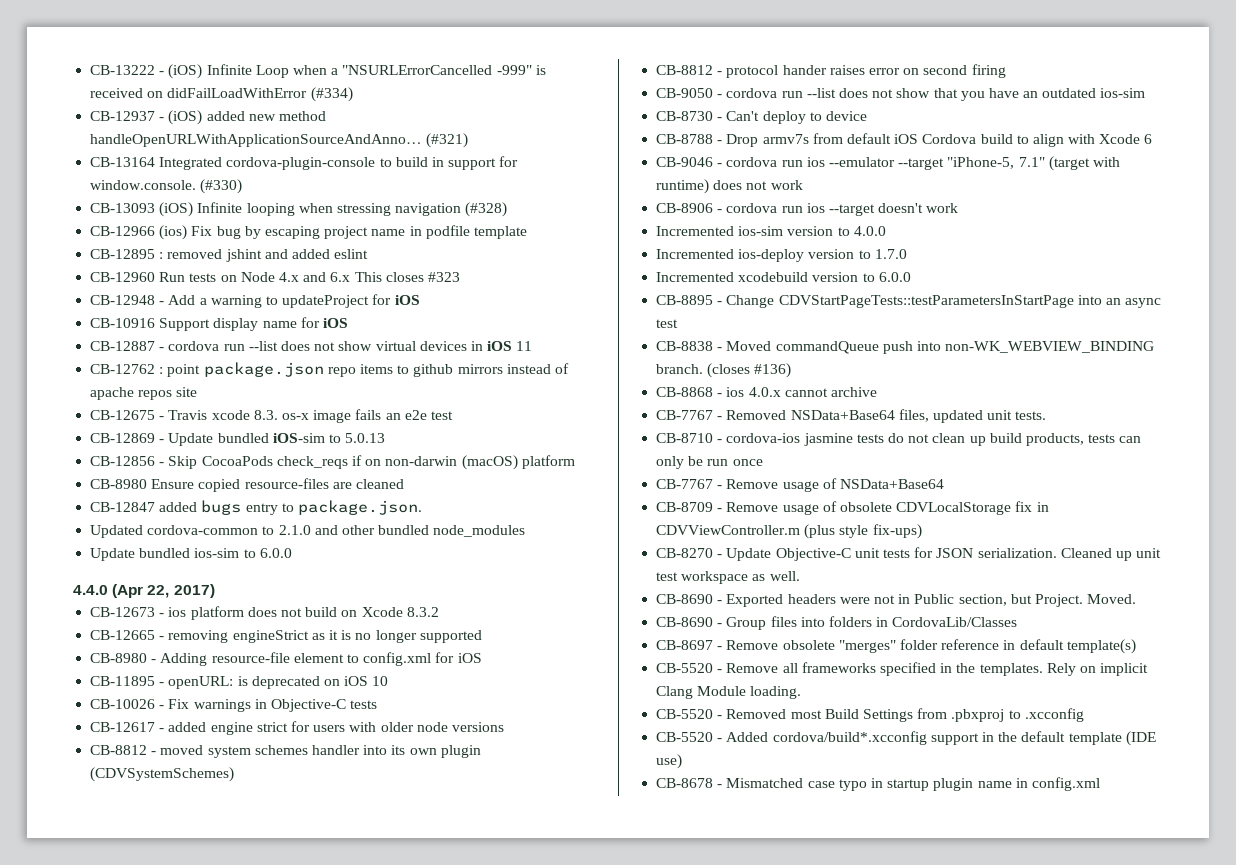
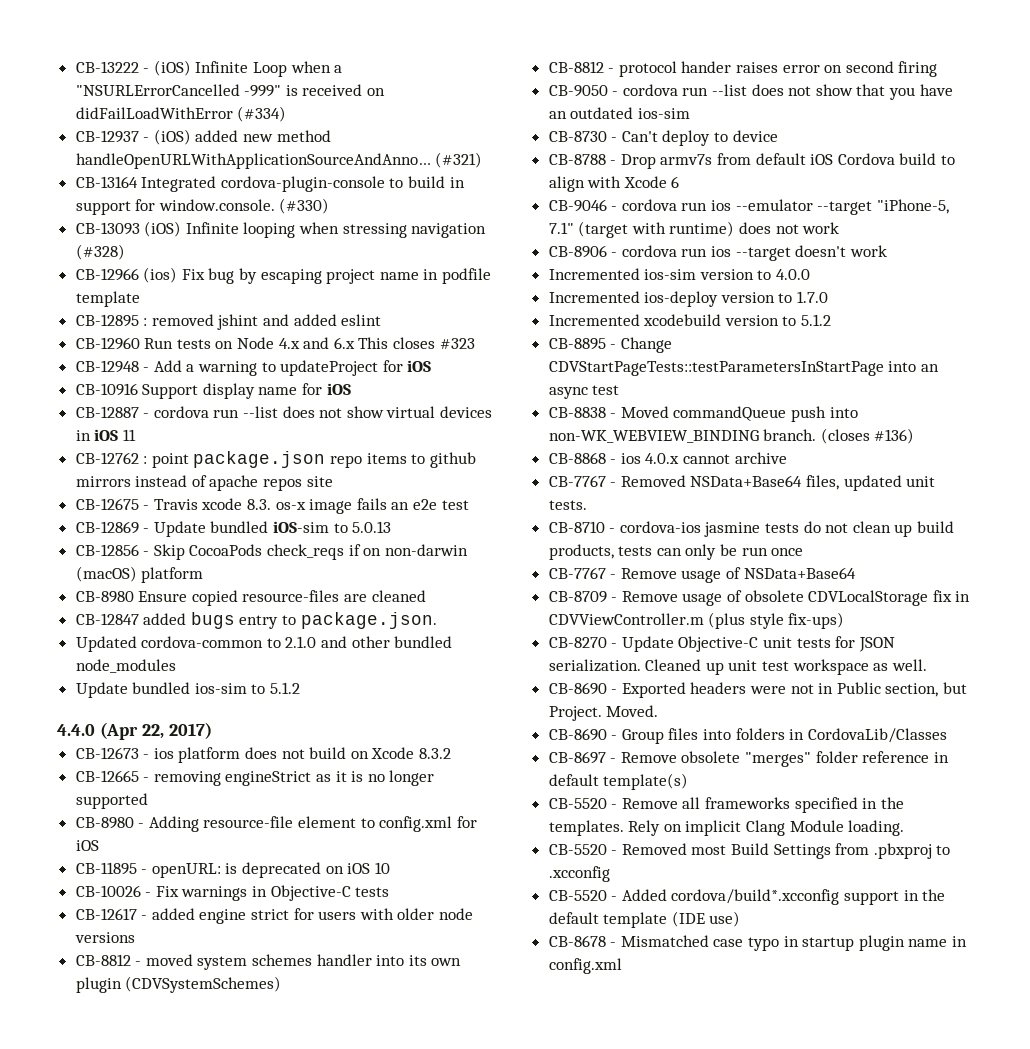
[259,548,292,558] 6.0.0 -> [270,682,301,694] 5.1.2
[878,272,911,282] 6.0.0 -> [801,314,832,326] 5.1.2

